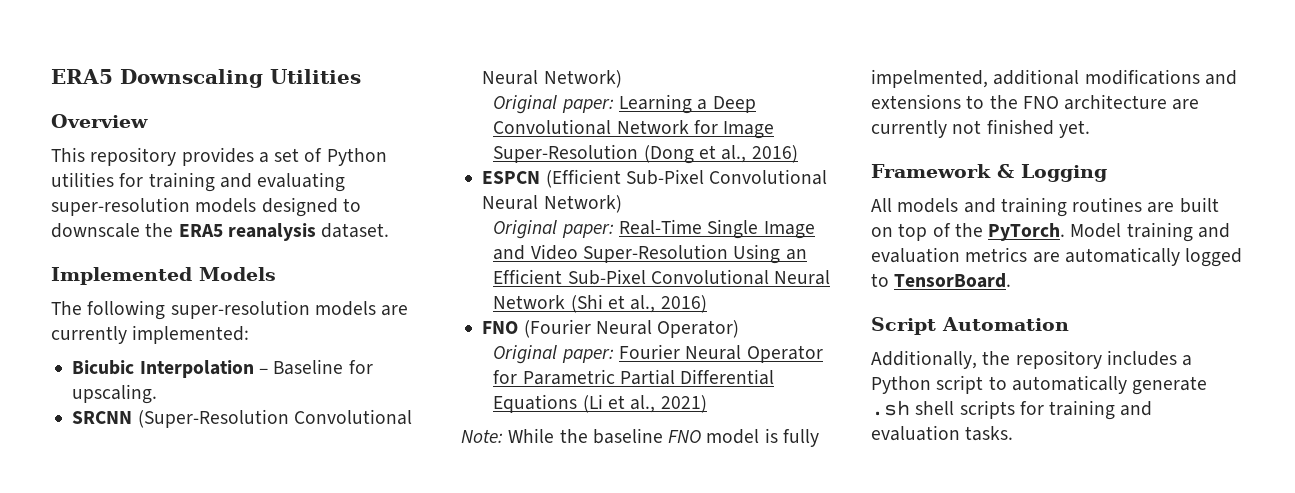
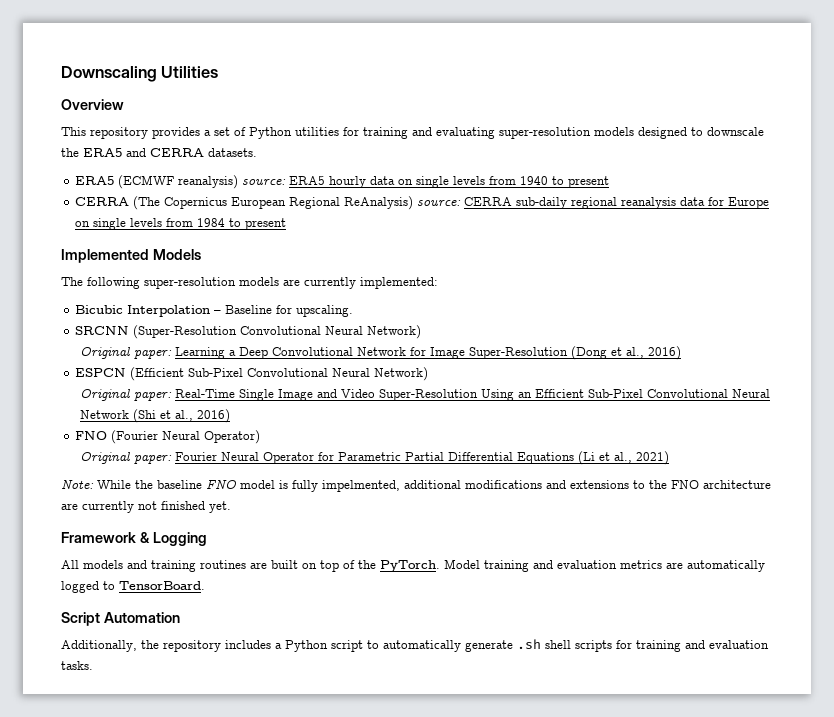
[51,69,113,84] ERA5 -> (61, 74) none
[227,223,390,241] reanalysis dataset. -> [126,148,257,157] [75,175,610,189] [75,196,770,210] [75,218,287,230] and CERRA datasets. // ERA5 (ECMWF reanalysis) source: ERA5 hourly data on single levels from 1940 to present // CERRA (The Copernicus European Regional ReAnalysis) source: CERRA sub-daily regional reanalysis data for Europe on single levels from 1984 to present

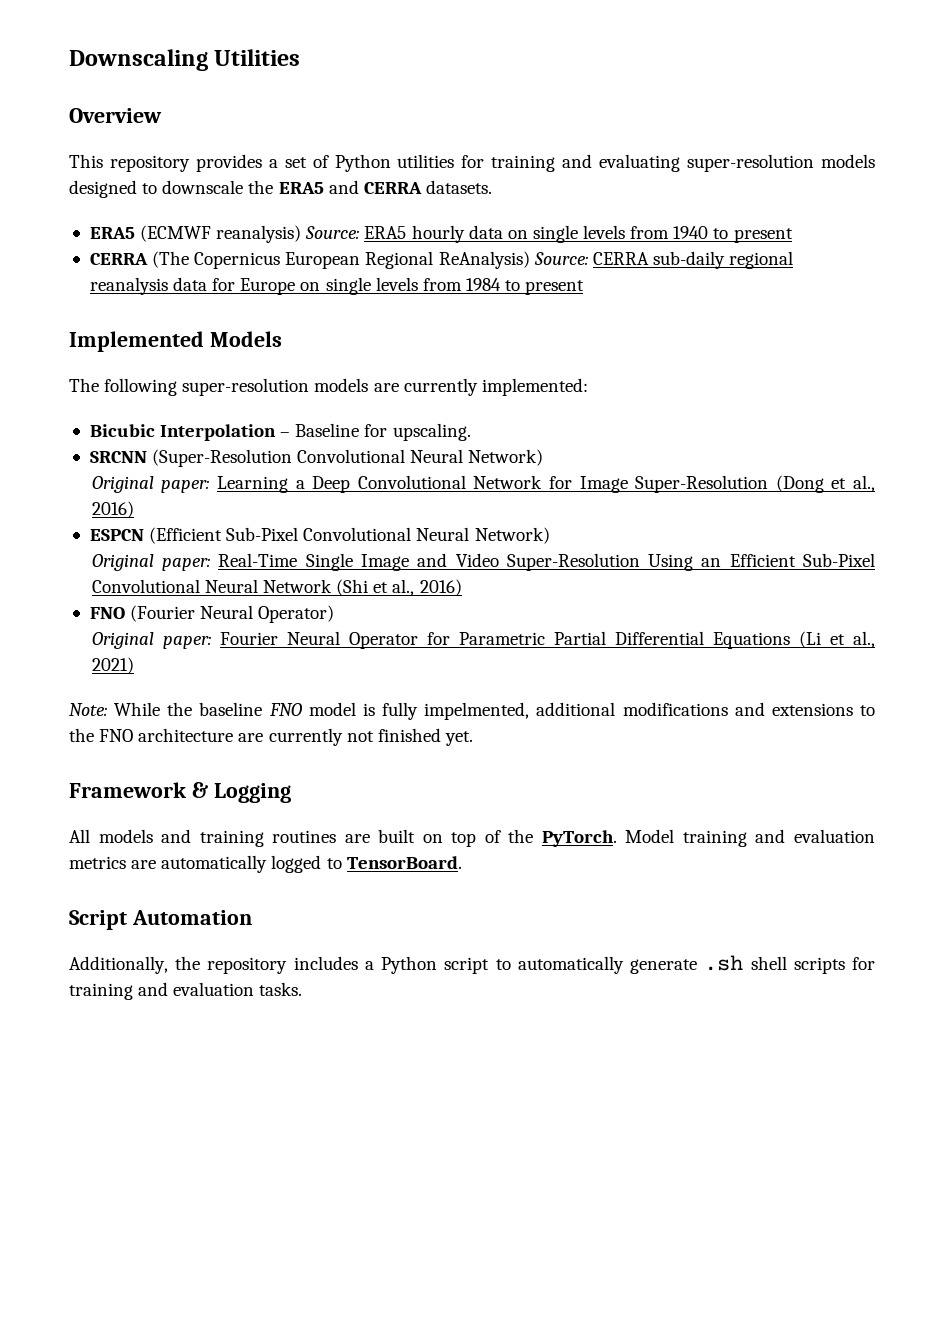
[242,179,287,185] source: -> [305,226,360,239] Source:
[417,200,462,206] source: -> [533,252,588,265] Source:

